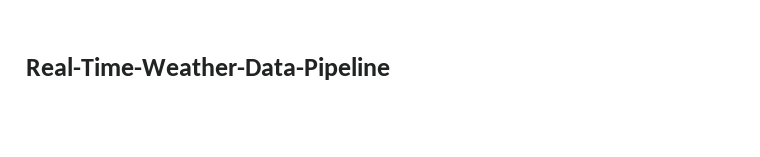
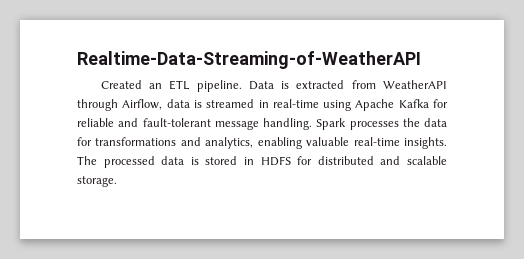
[26,57,390,80] Real-Time-Weather-Data-Pipeline -> [77,51,421,69] [100,80,447,92] [77,99,449,111] [77,118,447,130] [77,137,447,149] [77,156,447,168] [77,176,117,187] Realtime-Data-Streaming-of-WeatherAPI // Created an ETL pipeline. Data is extracted from WeatherAPI through Airflow, data is streamed in real-time using Apache Kafka for reliable and fault-tolerant message handling. Spark processes the data for transformations and analytics, enabling valuable real-time insights. The processed data is stored in HDFS for distributed and scalable storage.

